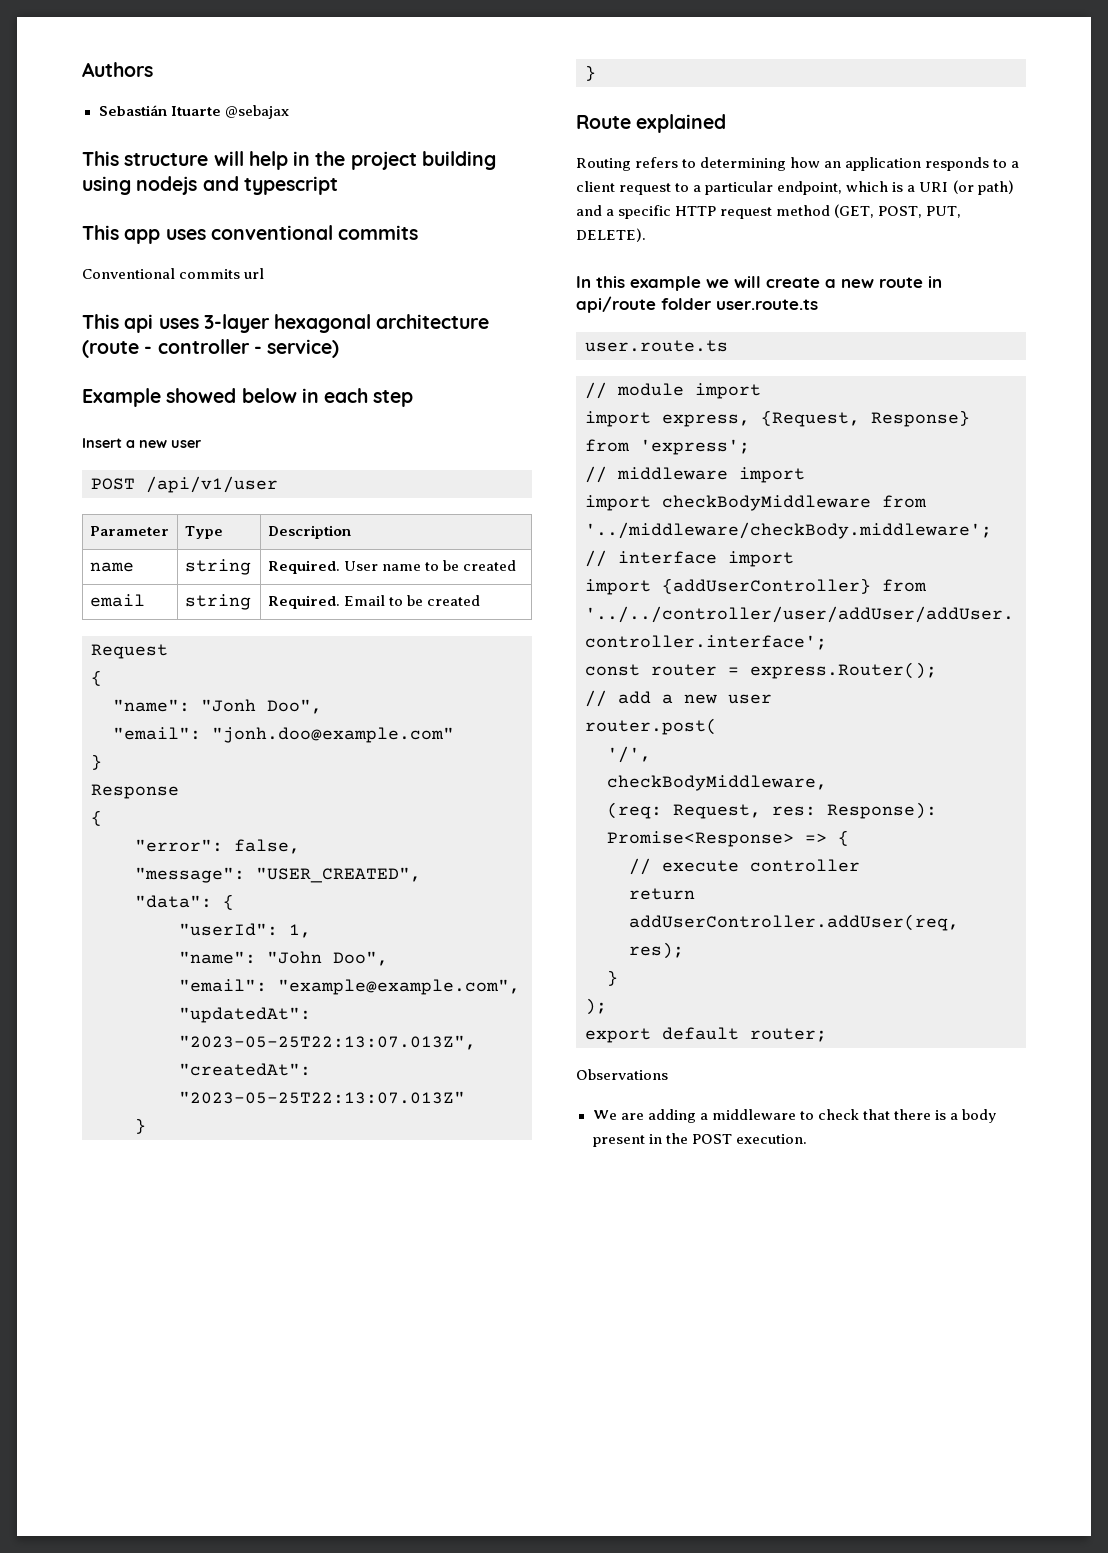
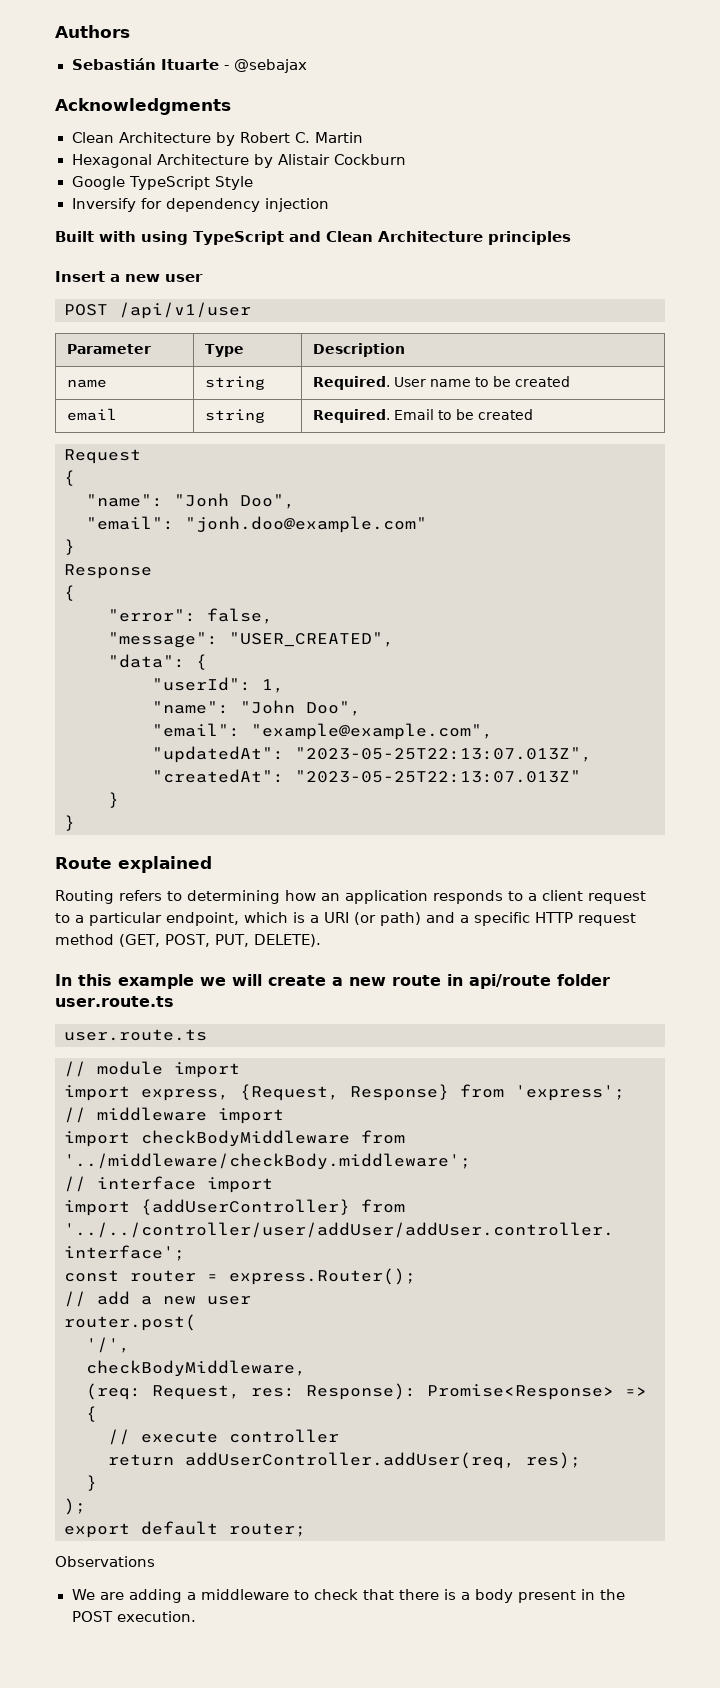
(221, 111) none -> [223,65,229,70] -
[82,151,496,170] [82,176,338,195] [82,225,419,244] [82,268,265,279] [82,314,490,333] [82,339,340,358] [82,388,414,407] This structure will help in the project building using nodejs and typescript // This app uses conventional commits // Conventional commits url // This api uses 3-layer hexagonal architecture (route - controller - service) // Example showed below in each step -> [55,98,231,115] [71,132,363,146] [71,154,406,168] [71,176,254,190] [71,198,329,212] [55,231,571,245] Acknowledgments // Clean Architecture by Robert C. Martin // Hexagonal Architecture by Alistair Cockburn // Google TypeScript Style // Inversify for dependency injection // Built with using TypeScript and Clean Architecture principles

